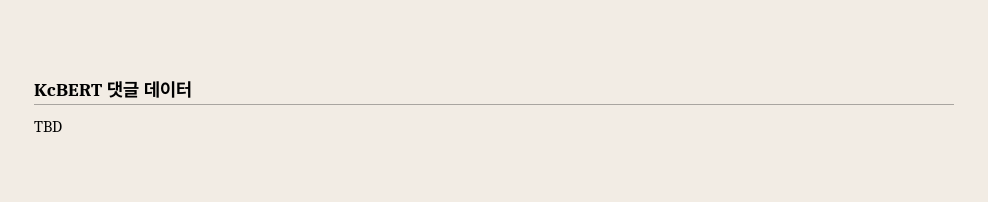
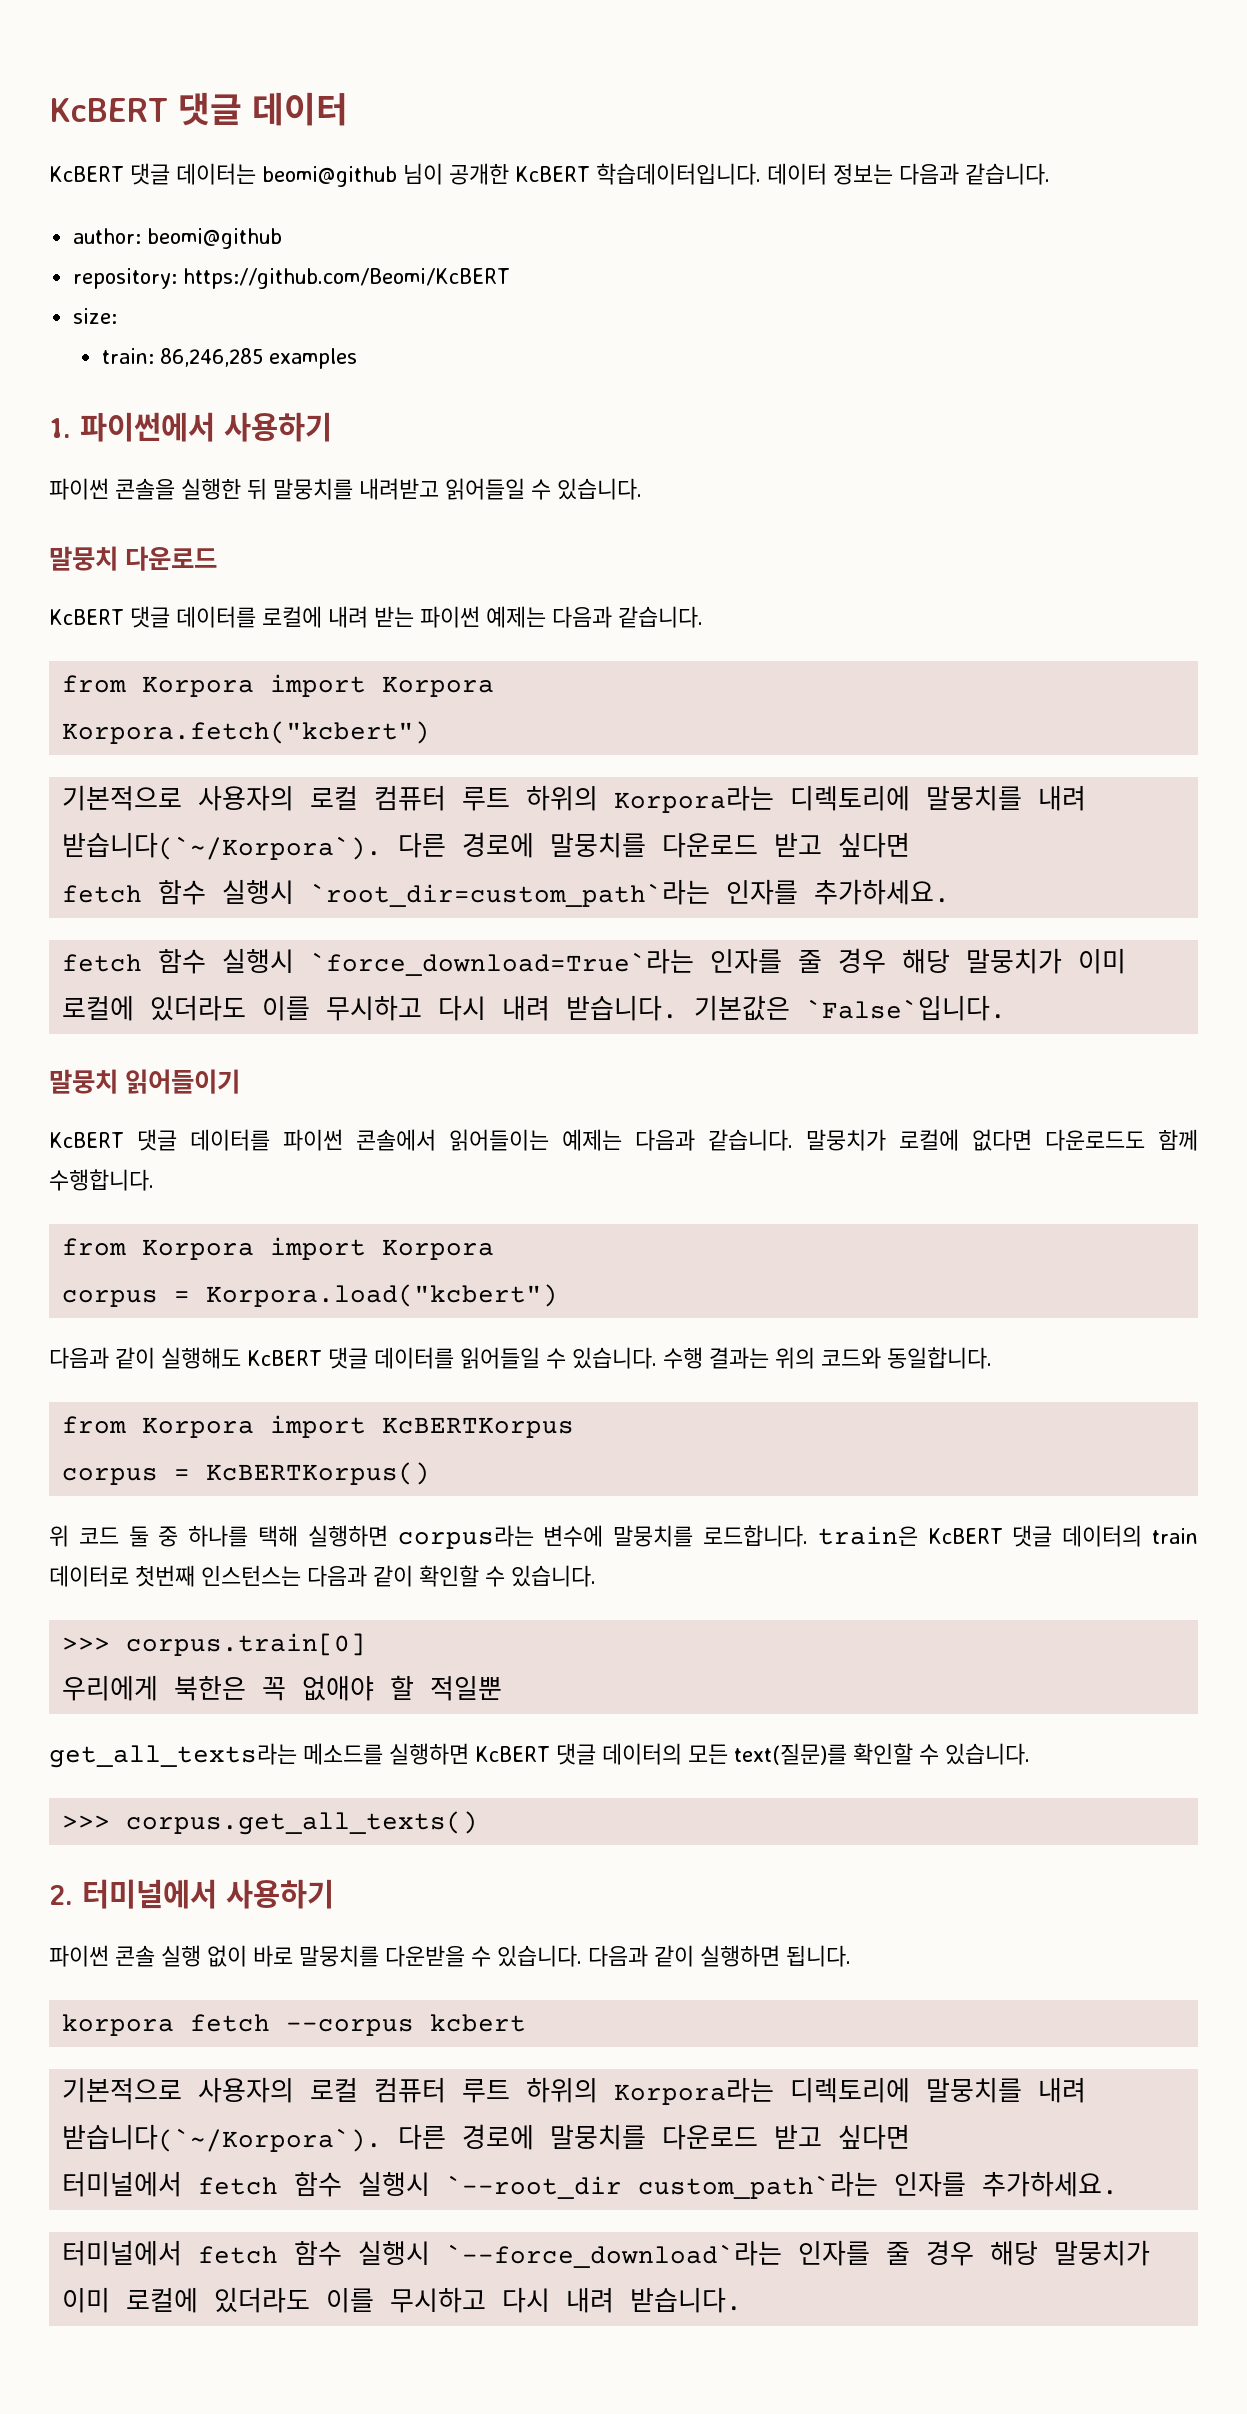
[34,121,62,132] TBD -> [49,163,1050,187] [73,228,283,249] [73,268,511,289] [73,308,118,324] [102,348,358,369] [49,412,332,442] [49,478,642,500] [49,546,217,571] [49,606,703,628] [62,674,495,697] [62,721,431,744] [62,785,1087,813] [62,832,911,860] [62,879,951,907] [62,948,1127,976] [62,995,1007,1021] [49,1069,240,1094] [49,1129,1198,1151] [49,1169,154,1191] [62,1237,495,1260] [62,1284,559,1307] [49,1347,992,1369] [62,1415,575,1438] [62,1462,431,1485] [49,1525,1198,1549] [49,1565,596,1587] [62,1633,367,1656] [62,1675,503,1701] [49,1743,1030,1768] [62,1811,479,1835] [49,1879,334,1909] [49,1945,851,1967] [62,2014,527,2036] [62,2077,1087,2105] [62,2124,911,2152] [62,2171,1119,2199] [62,2240,1151,2268] [62,2287,743,2313] KcBERT 댓글 데이터는 beomi@github 님이 공개한 KcBERT 학습데이터입니다. 데이터 정보는 다음과 같습니다. // author: beomi@github // repository: https://github.com/Beomi/KcBERT // size: // train: 86,246,285 examples // 1. 파이썬에서 사용하기 // 파이썬 콘솔을 실행한 뒤 말뭉치를 내려받고 읽어들일 수 있습니다. // 말뭉치 다운로드 // KcBERT 댓글 데이터를 로컬에 내려 받는 파이썬 예제는 다음과 같습니다. // from Korpora import Korpora // Korpora.fetch("kcbert") // 기본적으로 사용자의 로컬 컴퓨터 루트 하위의 Korpora라는 디렉토리에 말뭉치를 내려 받습니다(`~/Korpora`). 다른 경로에 말뭉치를 다운로드 받고 싶다면 // fetch 함수 실행시 `root_dir=custom_path`라는 인자를 추가하세요. // fetch 함수 실행시 `force_download=True`라는 인자를 줄 경우 해당 말뭉치가 이미 로컬에 있더라도 이를 무시하고 다시 내려 받습니다. 기본값은 `False`입니다. // 말뭉치 읽어들이기 // KcBERT 댓글 데이터를 파이썬 콘솔에서 읽어들이는 예제는 다음과 같습니다. 말뭉치가 로컬에 없다면 다운로드도 함께 수행합니다. // from Korpora import Korpora // corpus = Korpora.load("kcbert") // 다음과 같이 실행해도 KcBERT 댓글 데이터를 읽어들일 수 있습니다. 수행 결과는 위의 코드와 동일합니다. // from Korpora import KcBERTKorpus // corpus = KcBERTKorpus() // 위 코드 둘 중 하나를 택해 실행하면 corpus라는 변수에 말뭉치를 로드합니다. train은 KcBERT 댓글 데이터의 train 데이터로 첫번째 인스턴스는 다음과 같이 확인할 수 있습니다. // >>> corpus.train[0] // 우리에게 북한은 꼭 없애야 할 적일뿐 // get_all_texts라는 메소드를 실행하면 KcBERT 댓글 데이터의 모든 text(질문)를 확인할 수 있습니다. // >>> corpus.get_all_texts() // 2. 터미널에서 사용하기 // 파이썬 콘솔 실행 없이 바로 말뭉치를 다운받을 수 있습니다. 다음과 같이 실행하면 됩니다. // korpora fetch --corpus kcbert // 기본적으로 사용자의 로컬 컴퓨터 루트 하위의 Korpora라는 디렉토리에 말뭉치를 내려 받습니다(`~/Korpora`). 다른 경로에 말뭉치를 다운로드 받고 싶다면 // 터미널에서 fetch 함수 실행시 `--root_dir custom_path`라는 인자를 추가하세요. // 터미널에서 fetch 함수 실행시 `--force_download`라는 인자를 줄 경우 해당 말뭉치가 이미 로컬에 있더라도 이를 무시하고 다시 내려 받습니다.

